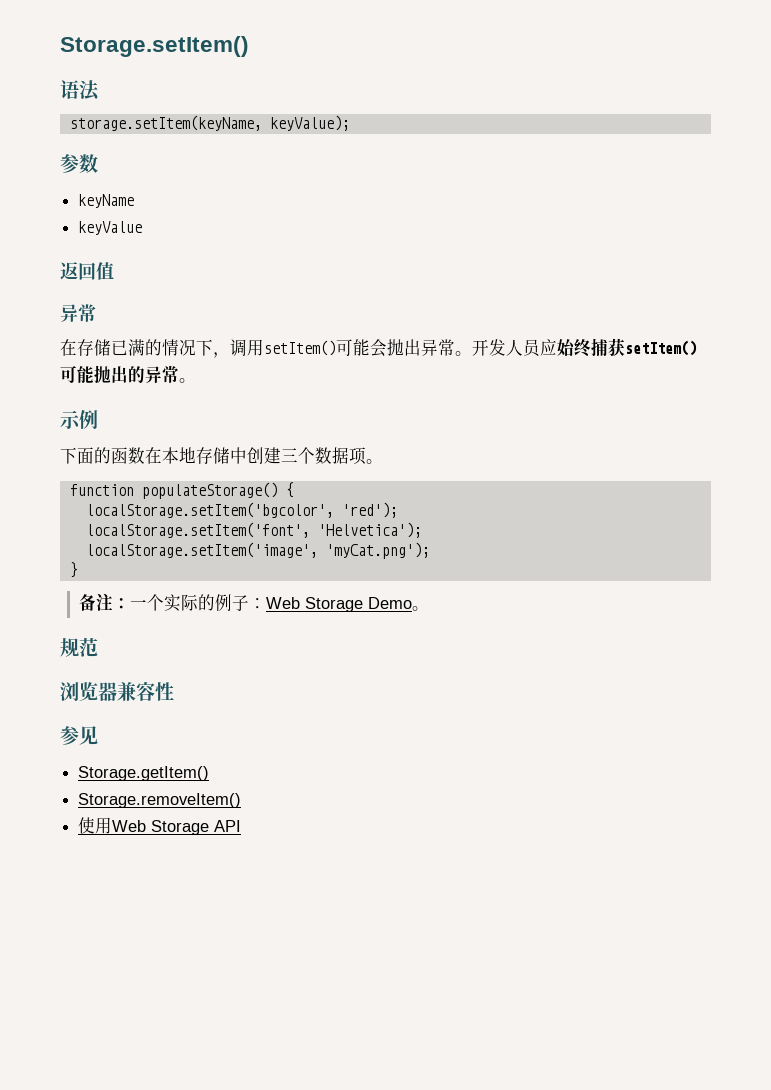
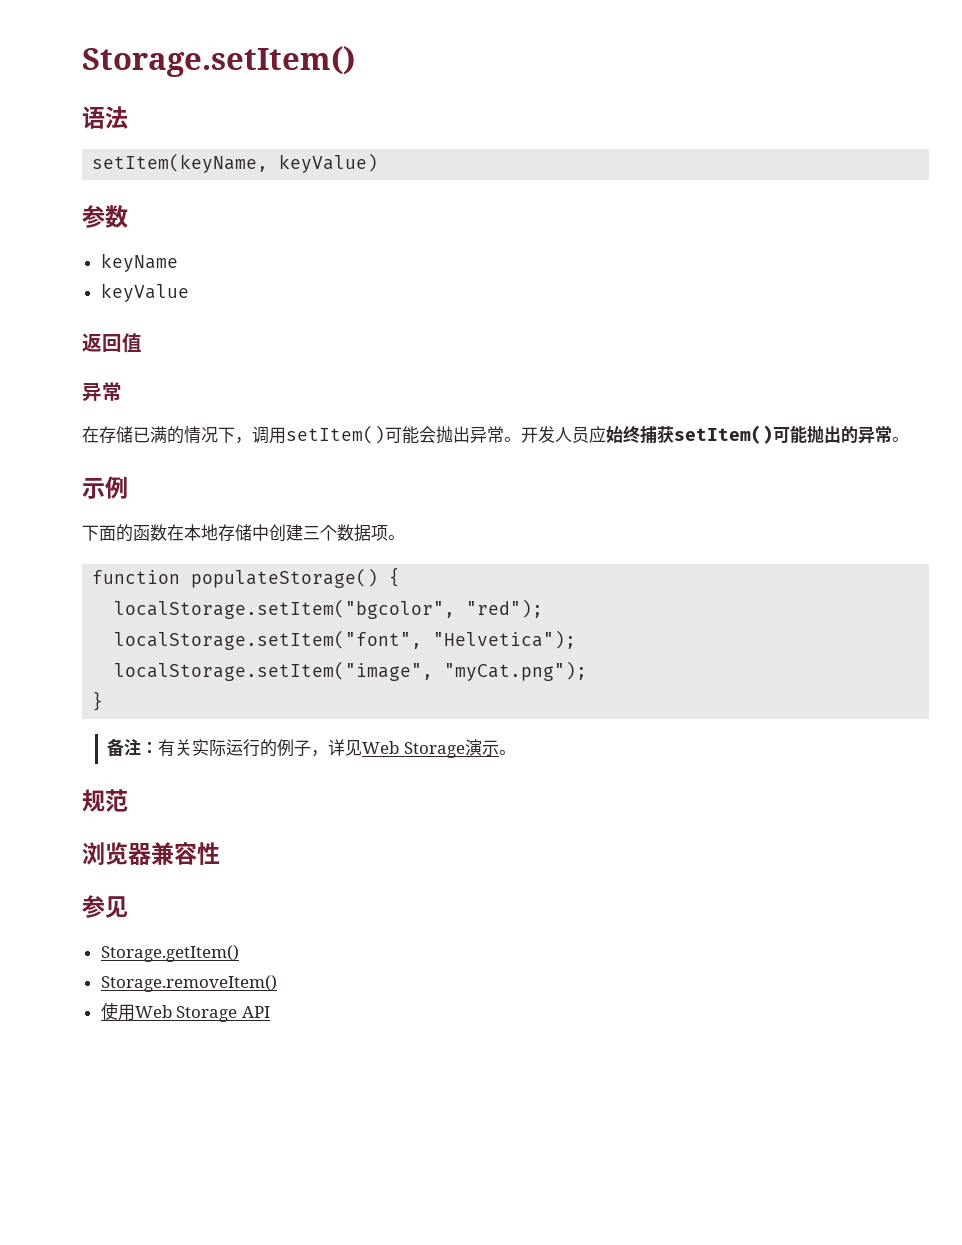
[69,115,350,131] storage.setItem(keyName, keyValue); -> [92,153,379,173] setItem(keyName, keyValue)
[85,502,398,518] [85,522,422,538] [85,542,430,559] [69,562,78,578] [78,593,412,612] localStorage.setItem('bgcolor', 'red'); // localStorage.setItem('font', 'Helvetica'); // localStorage.setItem('image', 'myCat.png'); // } // 备注：一个实际的例子：Web Storage Demo -> [114,599,544,619] [114,630,577,650] [114,661,588,681] [92,691,104,711] [107,738,499,758] localStorage.setItem("bgcolor", "red"); // localStorage.setItem("font", "Helvetica"); // localStorage.setItem("image", "myCat.png"); // } // 备注：有关实际运行的例子，详见Web Storage演示

